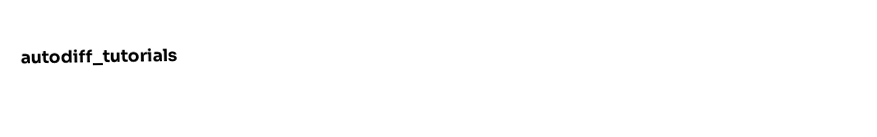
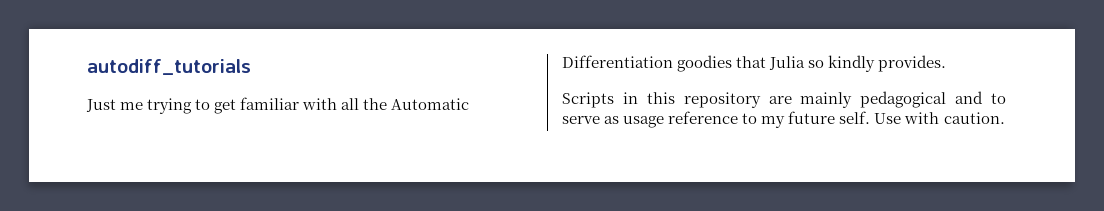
(177, 56) none -> [86,97,470,114] [562,55,947,72] [562,91,1006,108] [562,111,1005,128] // Just me trying to get familiar with all the Automatic Differentiation goodies that Julia so kindly provides. // Scripts in this repository are mainly pedagogical and to serve as usage reference to my future self. Use with caution.

